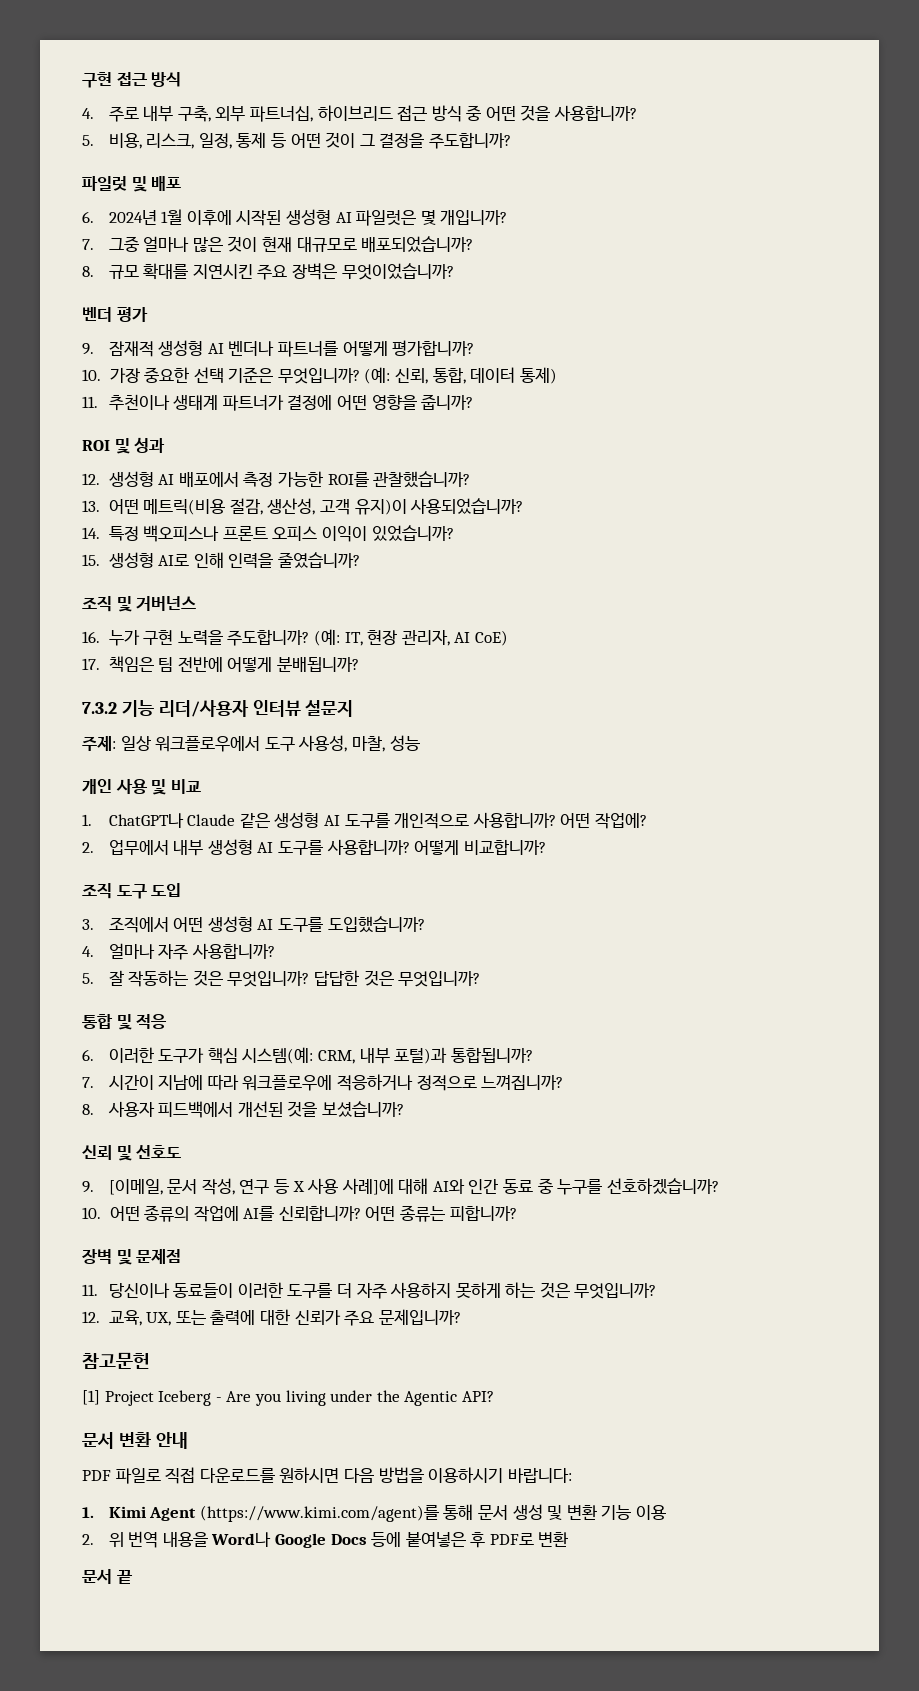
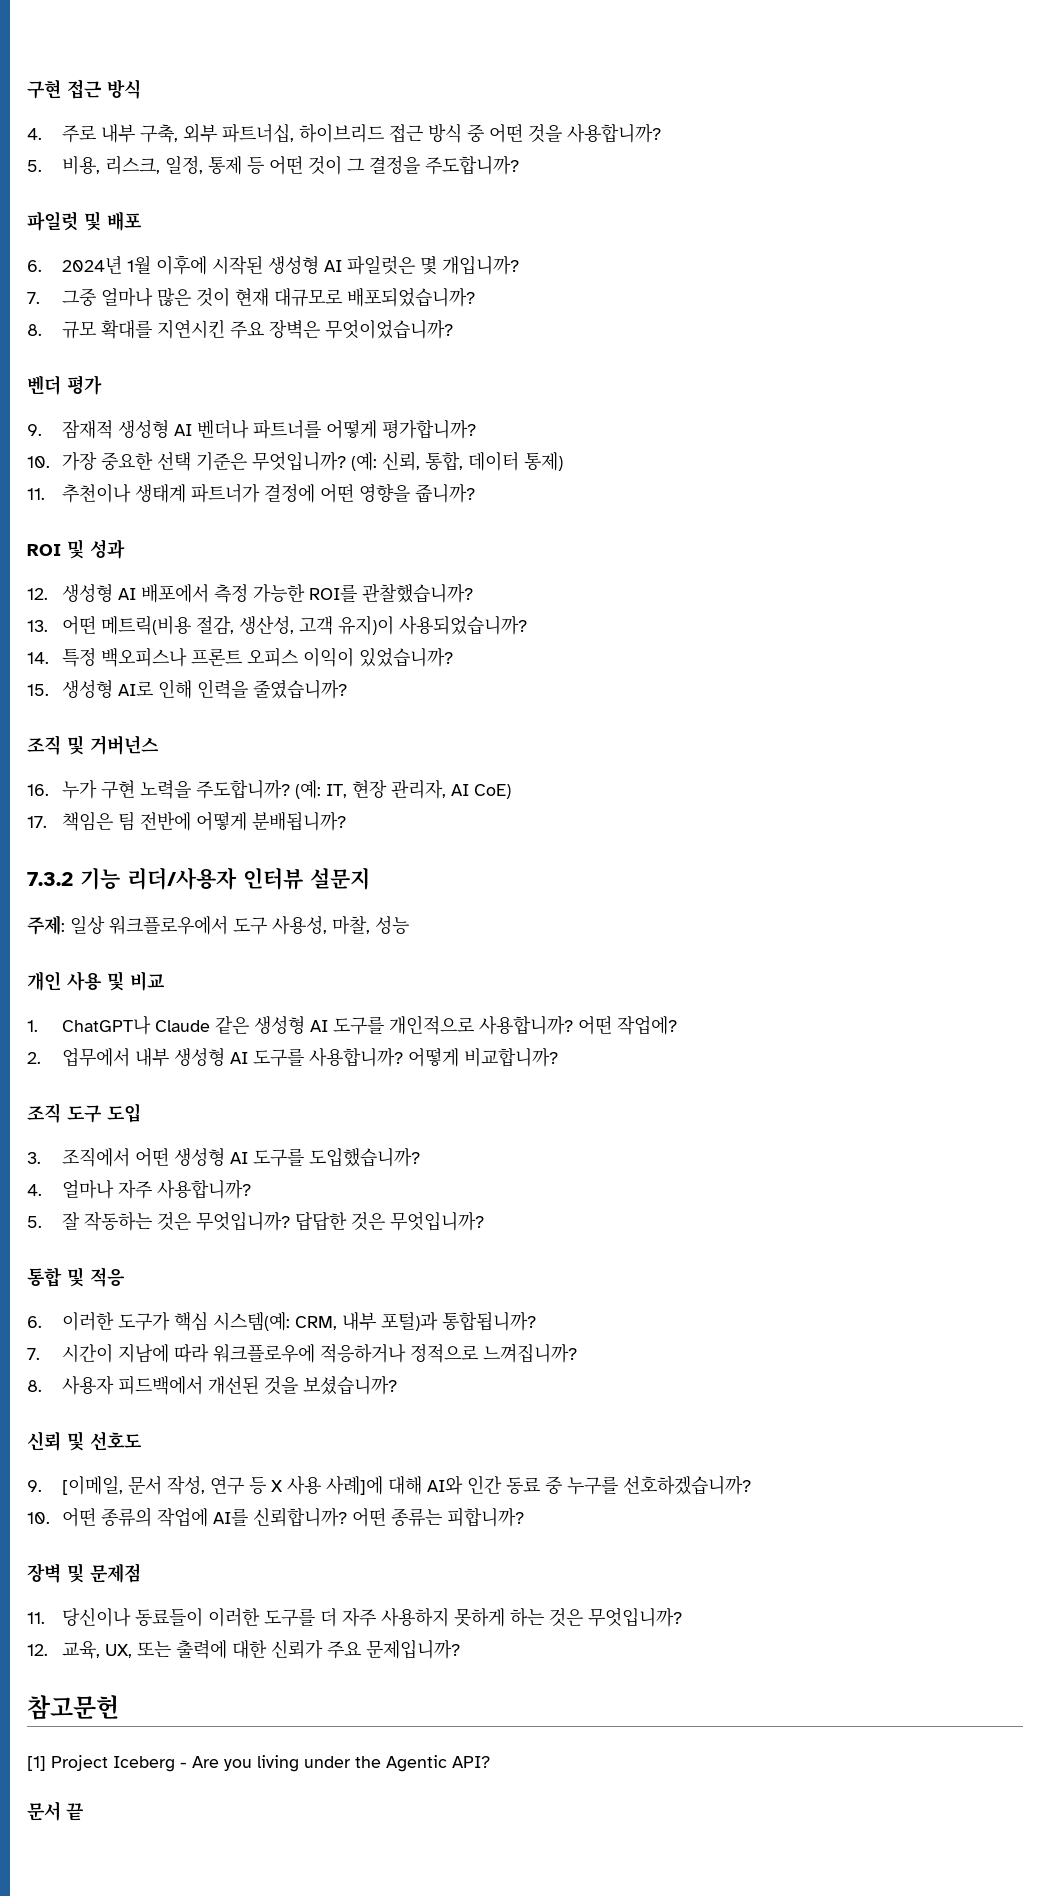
[82,1432,188,1449] [82,1467,572,1484] [82,1504,666,1522] [82,1531,569,1548] // 문서 변환 안내 // PDF 파일로 직접 다운로드를 원하시면 다음 방법을 이용하시기 바랍니다: // 1. Kimi Agent (https://www.kimi.com/agent)를 통해 문서 생성 및 변환 기능 이용 // 2. 위 번역 내용을 Word나 Google Docs 등에 붙여넣은 후 PDF로 변환 -> (490, 1762) none

